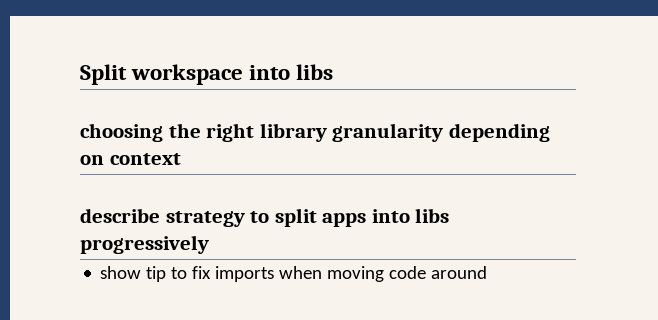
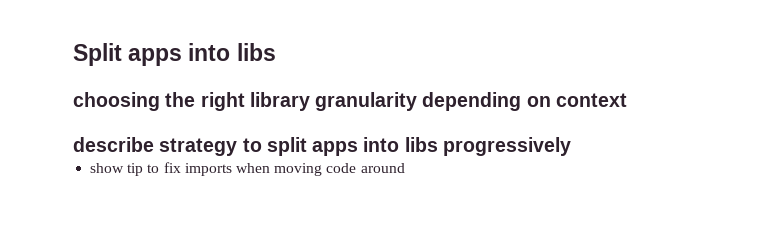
[131,64,244,85] workspace -> [128,48,183,66] apps

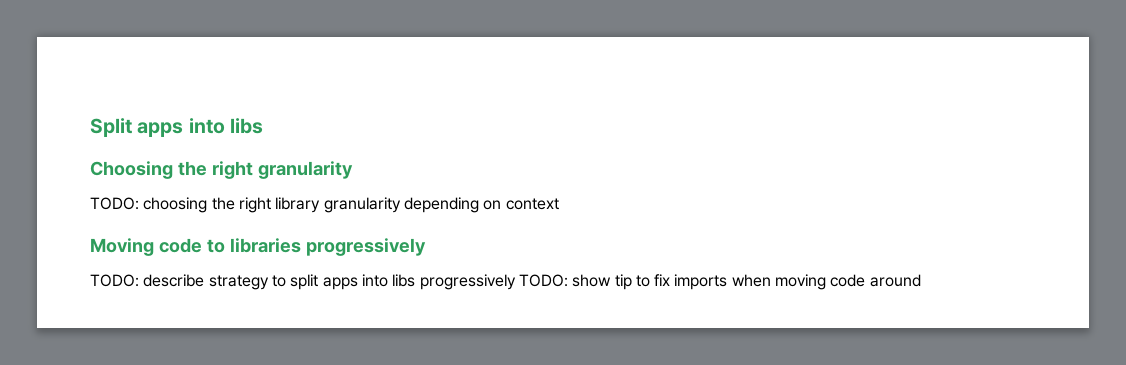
(276, 52) none -> [90,161,353,179] [90,197,139,210] Choosing the right granularity // TODO:
(627, 100) none -> [90,238,426,256] [90,274,139,287] Moving code to libraries progressively // TODO:
(571, 146) // -> [518,274,568,287] TODO:

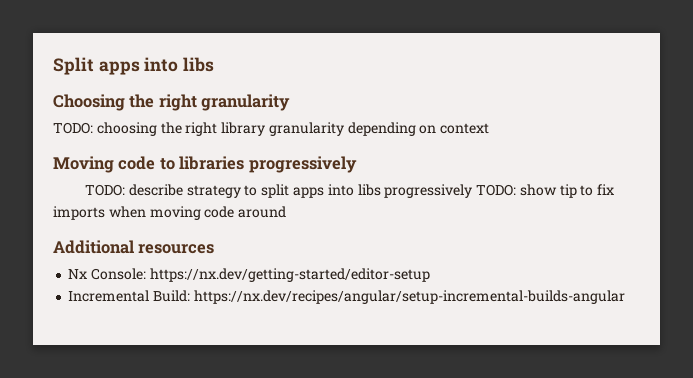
(921, 280) none -> [53,240,215,254] [68,268,430,282] [68,290,625,304] // Additional resources // Nx Console: https://nx.dev/getting-started/editor-setup // Incremental Build: https://nx.dev/recipes/angular/setup-incremental-builds-angular

